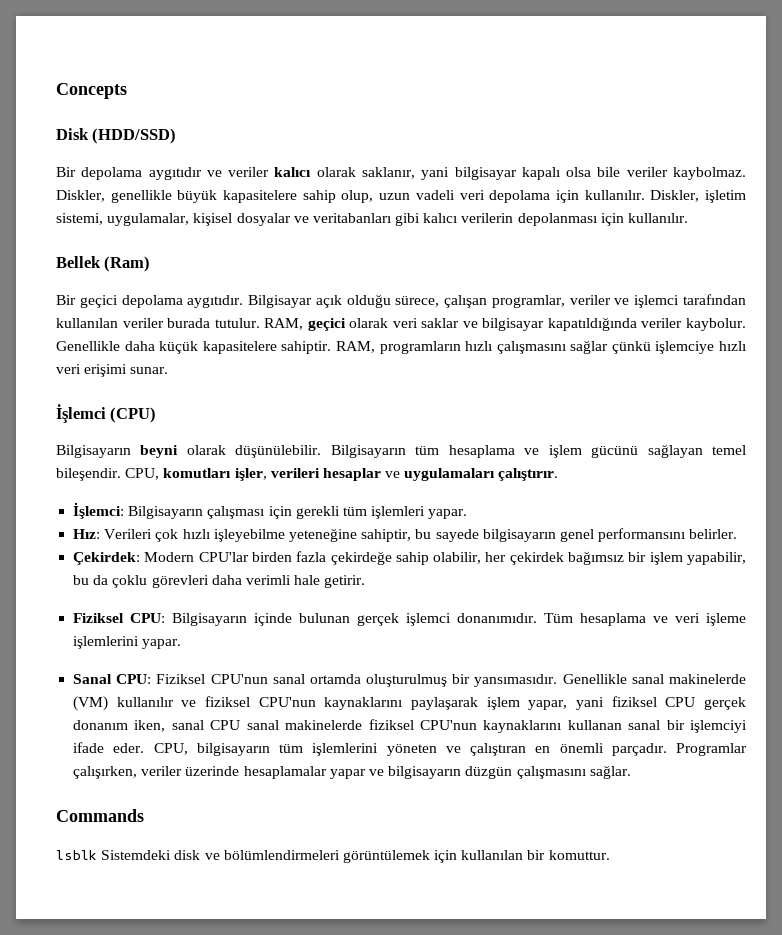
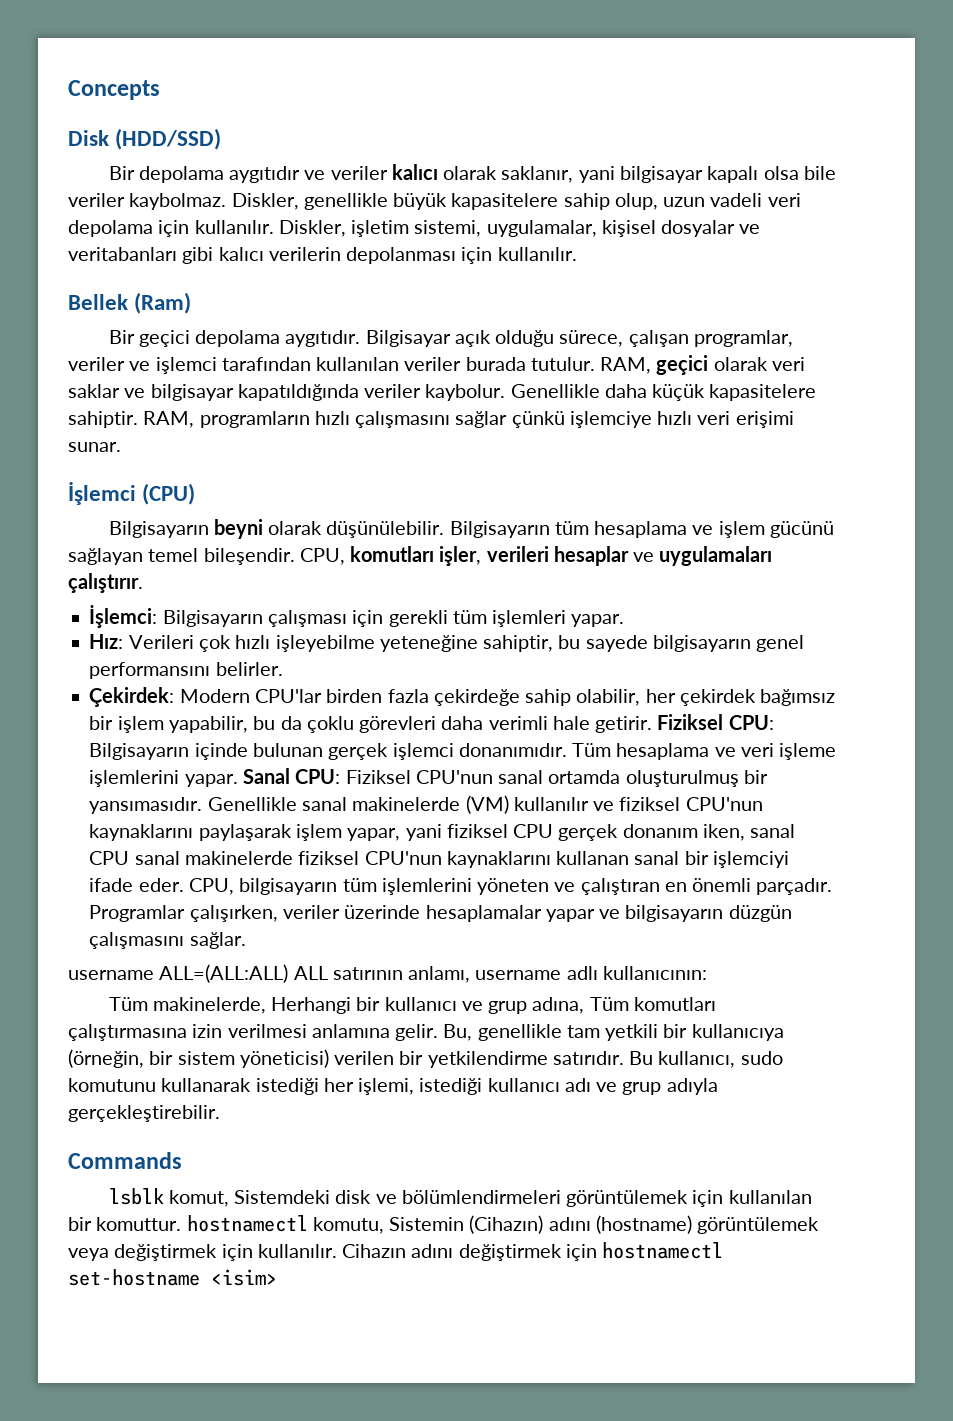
(366, 581) // -> (653, 724) none
(182, 644) // -> (238, 780) none
(631, 772) none -> [68,964,707,983] [108,997,716,1014] [68,1024,784,1041] [68,1049,783,1068] [68,1078,718,1095] [68,1105,220,1122] // username ALL=(ALL:ALL) ALL satırının anlamı, username adlı kullanıcının: // Tüm makinelerde, Herhangi bir kullanıcı ve grup adına, Tüm komutları çalıştırmasına izin verilmesi anlamına gelir. Bu, genellikle tam yetkili bir kullanıcıya (örneğin, bir sistem yöneticisi) verilen bir yetkilendirme satırıdır. Bu kullanıcı, sudo komutunu kullanarak istediği her işlemi, istediği kullanıcı adı ve grup adıyla gerçekleştirebilir.
(97, 855) none -> [168,1190,229,1207] komut,
(610, 855) none -> [186,1215,820,1234] [68,1242,724,1261] [68,1269,277,1286] hostnamectl komutu, Sistemin (Cihazın) adını (hostname) görüntülemek veya değiştirmek için kullanılır. Cihazın adını değiştirmek için hostnamectl set-hostname <isim>

